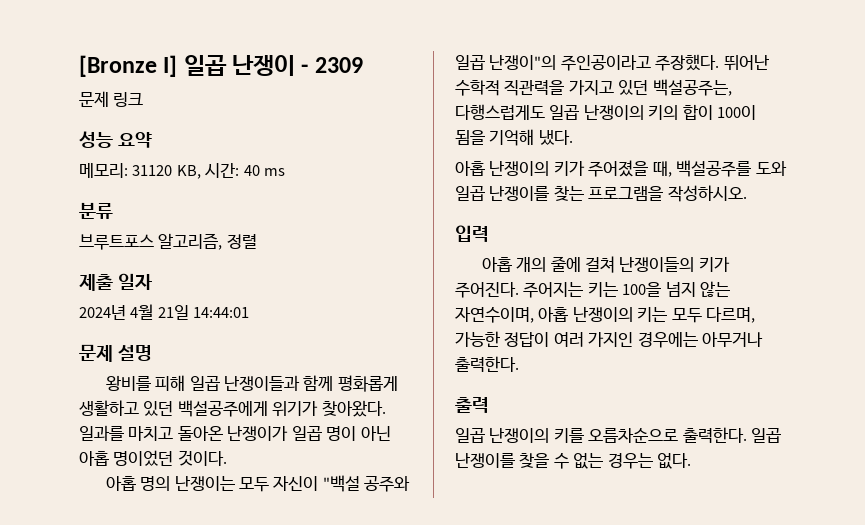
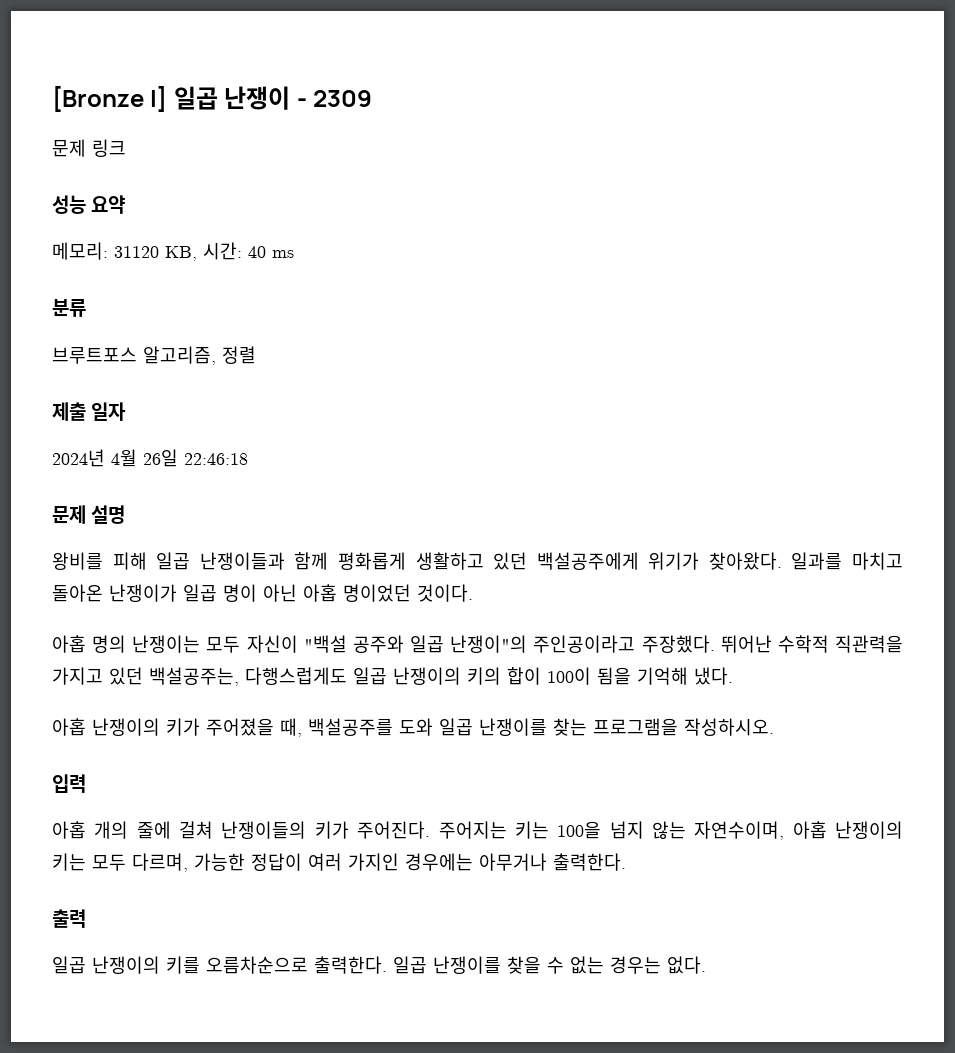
[157,305,250,320] 21일 14:44:01 -> [143,449,248,467] 26일 22:46:18

